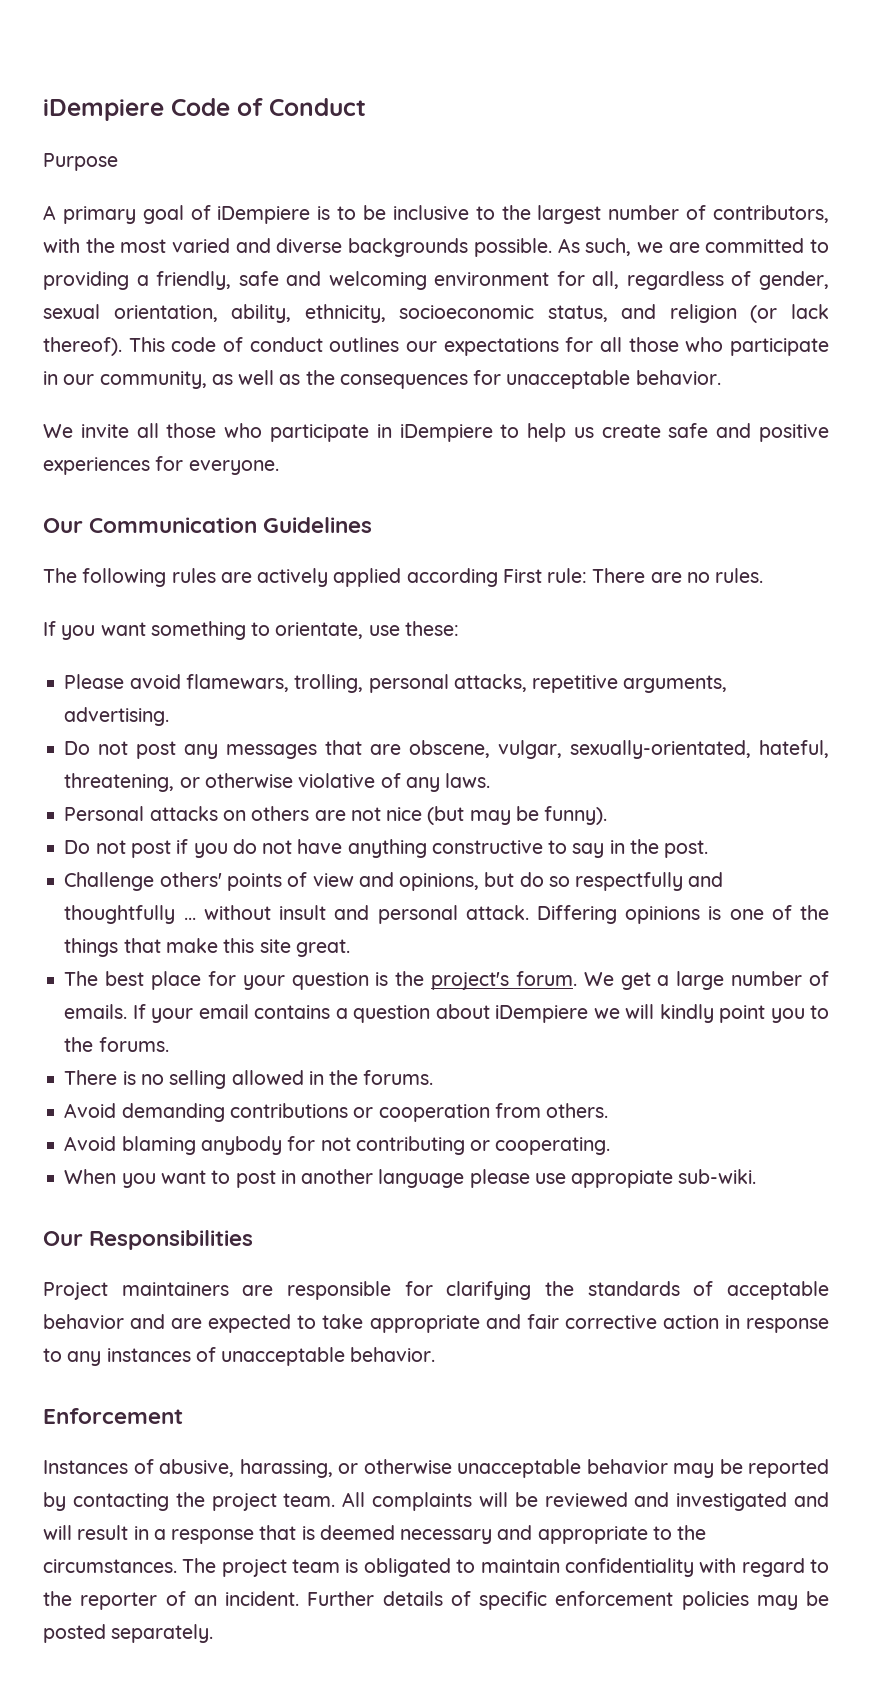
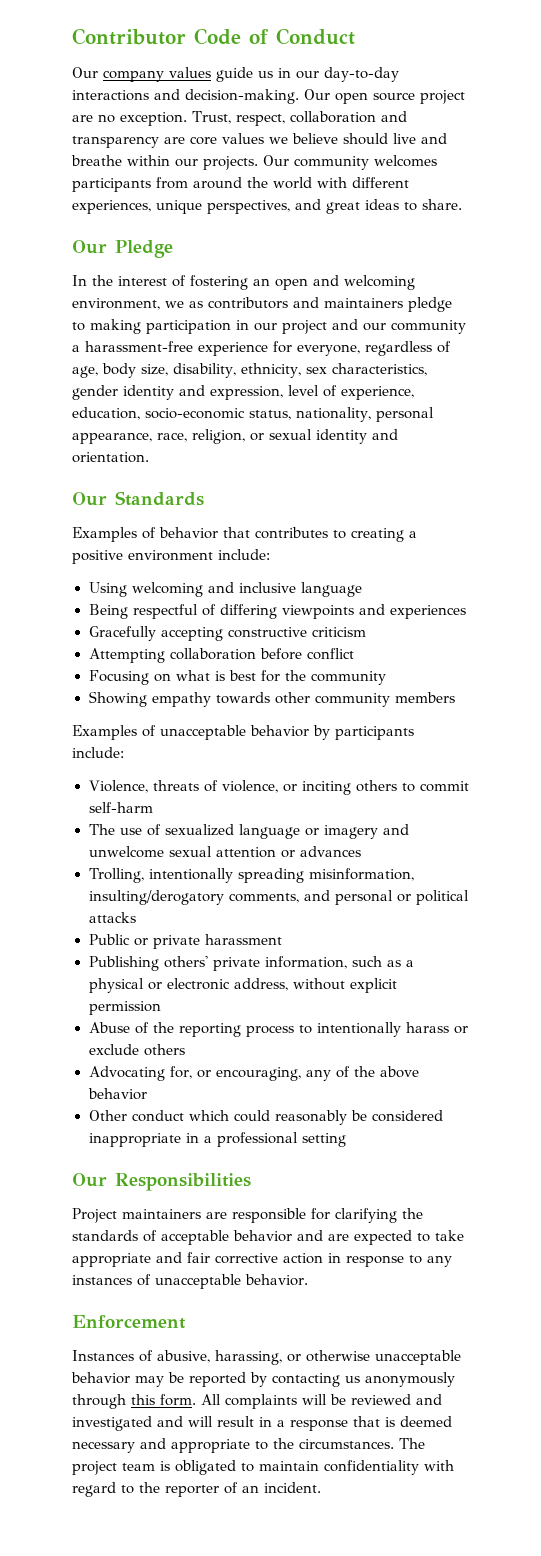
[43,99,164,121] iDempiere -> [72,28,186,45] Contributor
[43,153,118,171] [43,205,829,224] [43,238,830,257] [43,271,829,290] [43,304,829,323] [43,337,829,356] [43,370,721,389] [43,423,830,442] [43,456,279,475] [43,517,373,533] [43,568,764,587] [43,621,459,640] [64,674,728,693] [64,707,170,726] [64,740,829,759] [64,773,491,792] [64,806,608,825] [64,839,709,858] [64,872,724,891] [64,905,829,924] [64,938,350,957] [64,971,830,990] [64,1004,830,1023] [64,1037,169,1052] [64,1070,434,1089] [64,1103,609,1122] [64,1136,611,1155] [64,1169,757,1188] Purpose // A primary goal of iDempiere is to be inclusive to the largest number of contributors, with the most varied and diverse backgrounds possible. As such, we are committed to providing a friendly, safe and welcoming environment for all, regardless of gender, sexual orientation, ability, ethnicity, socioeconomic status, and religion (or lack thereof). This code of conduct outlines our expectations for all those who participate in our community, as well as the consequences for unacceptable behavior. // We invite all those who participate in iDempiere to help us create safe and positive experiences for everyone. // Our Communication Guidelines // The following rules are actively applied according First rule: There are no rules. // If you want something to orientate, use these: // Please avoid flamewars, trolling, personal attacks, repetitive arguments, advertising. // Do not post any messages that are obscene, vulgar, sexually-orientated, hateful, threatening, or otherwise violative of any laws. // Personal attacks on others are not nice (but may be funny). // Do not post if you do not have anything constructive to say in the post. // Challenge others' points of view and opinions, but do so respectfully and thoughtfully ... without insult and personal attack. Differing opinions is one of the things that make this site great. // The best place for your question is the project's forum. We get a large number of emails. If your email contains a question about iDempiere we will kindly point you to the forums. // There is no selling allowed in the forums. // Avoid demanding contributions or cooperation from others. // Avoid blaming anybody for not contributing or cooperating. // When you want to post in another language please use appropiate sub-wiki. -> [72,67,399,82] [72,89,465,104] [72,111,407,126] [72,133,447,148] [71,155,437,170] [72,177,409,192] [72,199,462,214] [72,240,173,258] [72,275,415,290] [72,297,452,312] [72,319,466,334] [72,341,451,356] [72,363,427,378] [72,385,414,400] [72,407,434,422] [72,429,398,444] [72,452,149,463] [72,491,204,506] [72,527,417,542] [72,549,270,564] [88,582,362,597] [88,604,466,619] [88,626,366,641] [88,648,354,663] [88,670,386,685] [88,691,455,707] [72,725,414,740] [72,747,124,758] [88,780,469,795] [88,802,153,813] [88,824,409,839] [88,846,361,858] [88,868,415,883] [88,890,469,905] [88,912,136,923] [88,934,282,949] [88,956,414,971] [88,978,397,993] [88,1001,161,1015] [88,1022,468,1037] [88,1044,185,1056] [88,1066,419,1081] [87,1088,147,1100] [88,1110,443,1125] [88,1132,346,1147] Our company values guide us in our day-to-day interactions and decision-making. Our open source project are no exception. Trust, respect, collaboration and transparency are core values we believe should live and breathe within our projects. Our community welcomes participants from around the world with different experiences, unique perspectives, and great ideas to share. // Our Pledge // In the interest of fostering an open and welcoming environment, we as contributors and maintainers pledge to making participation in our project and our community a harassment-free experience for everyone, regardless of age, body size, disability, ethnicity, sex characteristics, gender identity and expression, level of experience, education, socio-economic status, nationality, personal appearance, race, religion, or sexual identity and orientation. // Our Standards // Examples of behavior that contributes to creating a positive environment include: // Using welcoming and inclusive language // Being respectful of differing viewpoints and experiences // Gracefully accepting constructive criticism // Attempting collaboration before conflict // Focusing on what is best for the community // Showing empathy towards other community members // Examples of unacceptable behavior by participants include: // Violence, threats of violence, or inciting others to commit self-harm // The use of sexualized language or imagery and unwelcome sexual attention or advances // Trolling, intentionally spreading misinformation, insulting/derogatory comments, and personal or political attacks // Public or private harassment // Publishing others' private information, such as a physical or electronic address, without explicit permission // Abuse of the reporting process to intentionally harass or exclude others // Advocating for, or encouraging, any of the above behavior // Other conduct which could reasonably be considered inappropriate in a professional setting
[175,1492,336,1511] the project team. -> [345,1372,455,1387] [72,1394,196,1409] us anonymously through this form.
[307,1591,829,1610] [43,1624,214,1643] Further details of specific enforcement policies may be posted separately. -> (321, 1487) none

